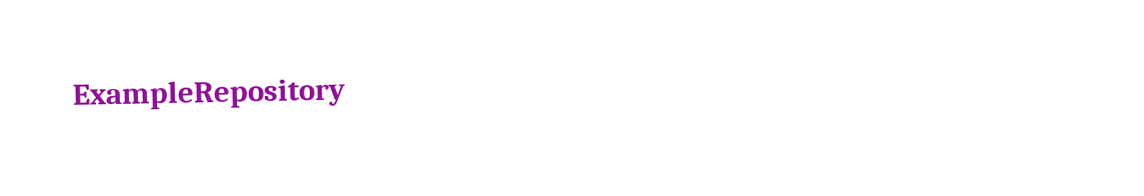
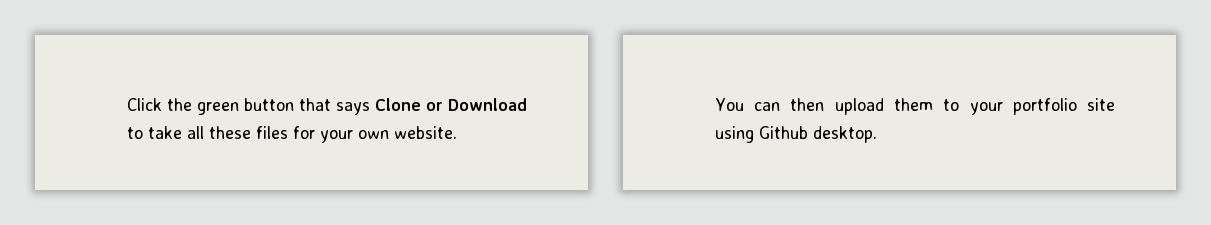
[72,77,347,111] ExampleRepository -> [127,98,527,115] [127,126,457,143] [715,98,1115,115] [715,126,877,143] Click the green button that says Clone or Download to take all these files for your own website. // You can then upload them to your portfolio site using Github desktop.

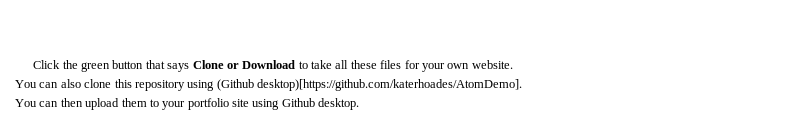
(457, 132) none -> [15,79,522,91] // You can also clone this repository using (Github desktop)[https://github.com/katerhoades/AtomDemo].

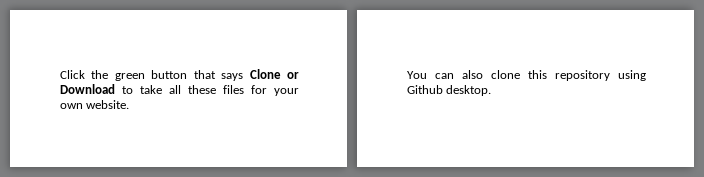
[216,79,522,91] [15,98,280,110] (Github desktop)[https://github.com/katerhoades/AtomDemo]. // You can then upload them to your portfolio site using -> (646, 75) none

